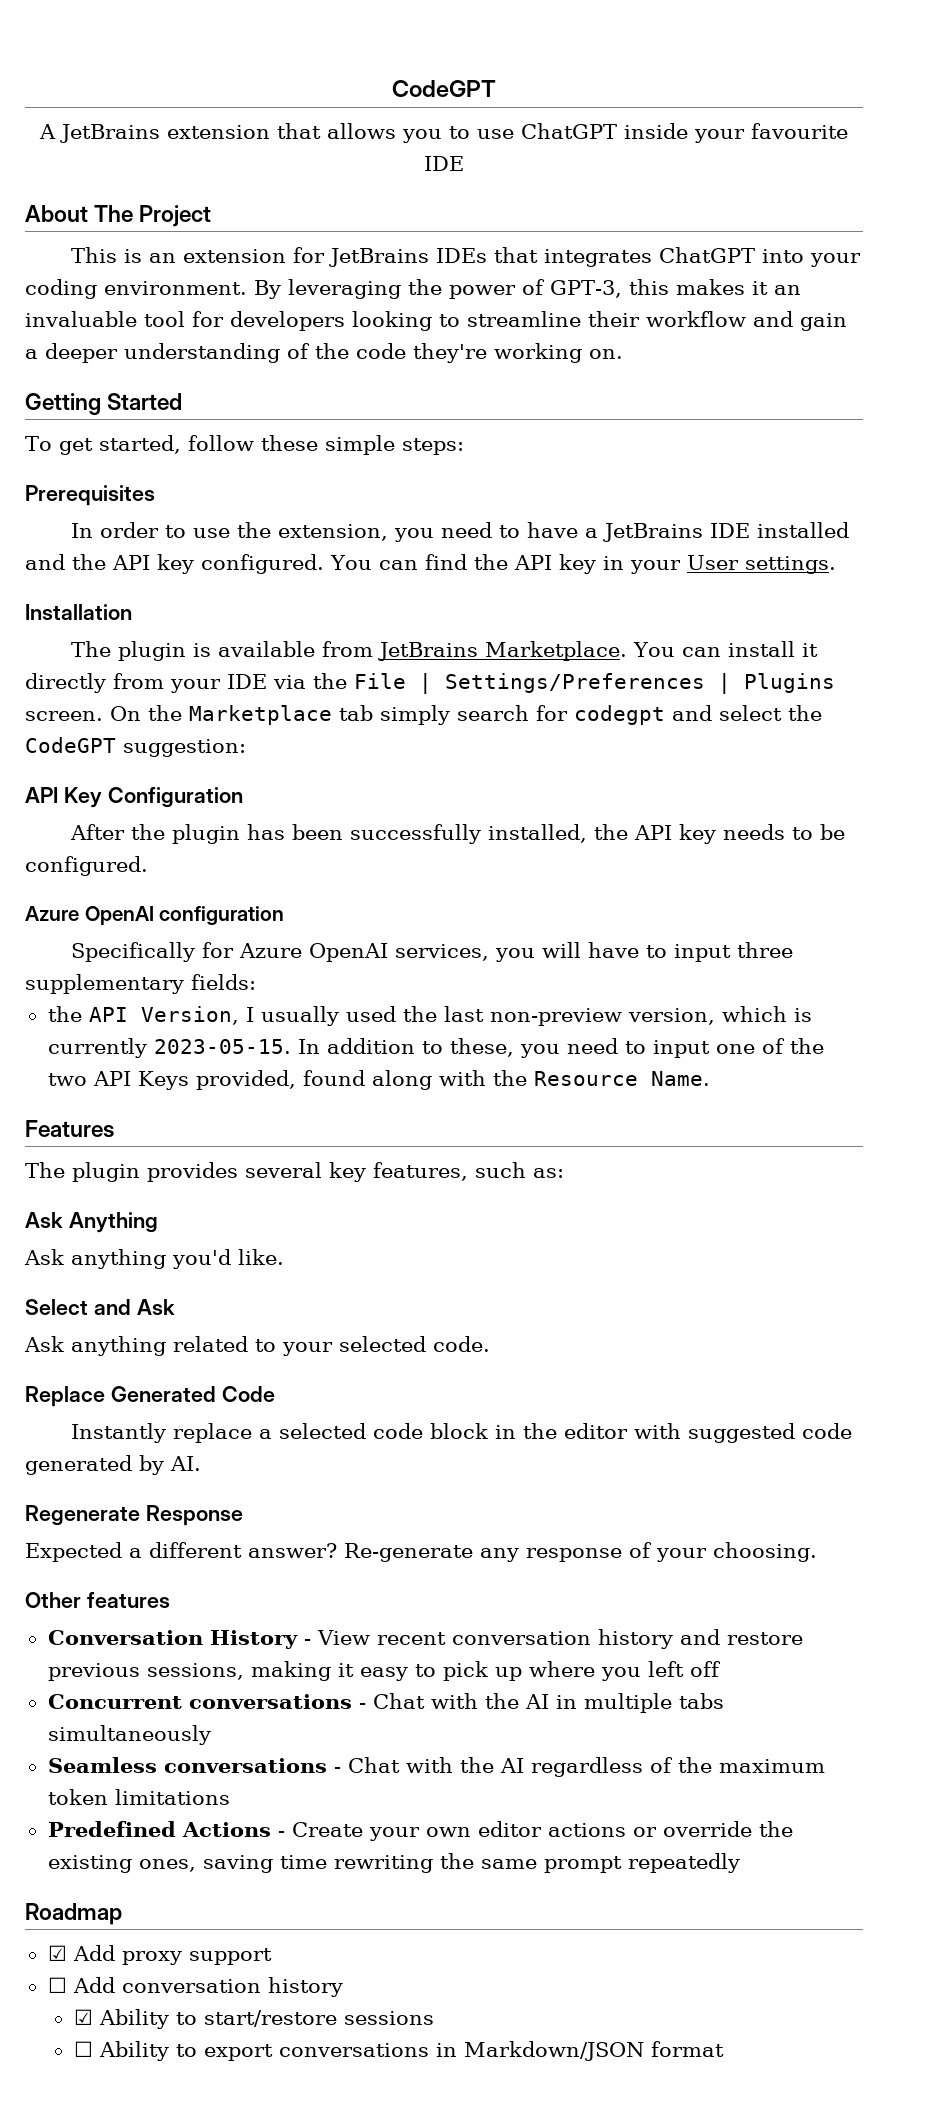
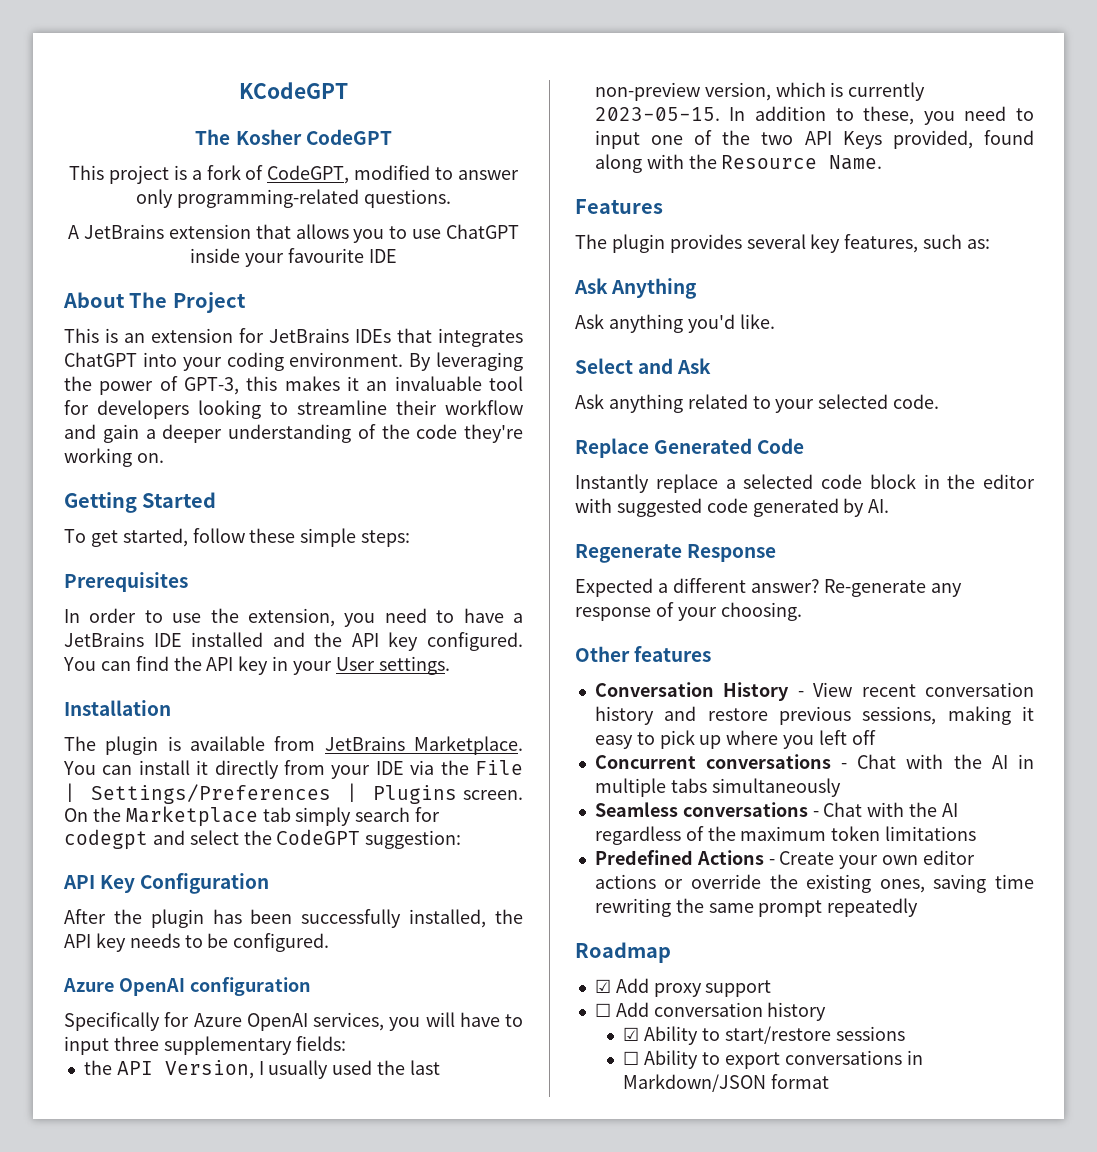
[392,80,496,97] CodeGPT -> [239,82,348,99] [195,129,392,145] [69,165,519,184] [136,189,451,208] KCodeGPT // The Kosher CodeGPT // This project is a fork of CodeGPT, modified to answer only programming-related questions.

